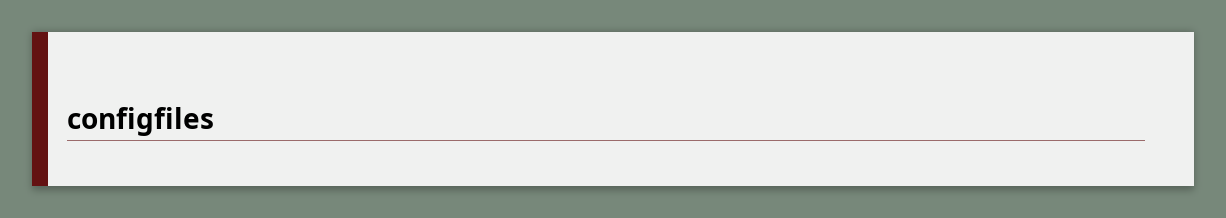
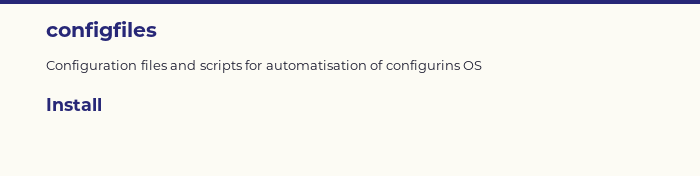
(214, 121) none -> [46,60,483,73] [46,98,102,111] // Configuration files and scripts for automatisation of configurins OS // Install

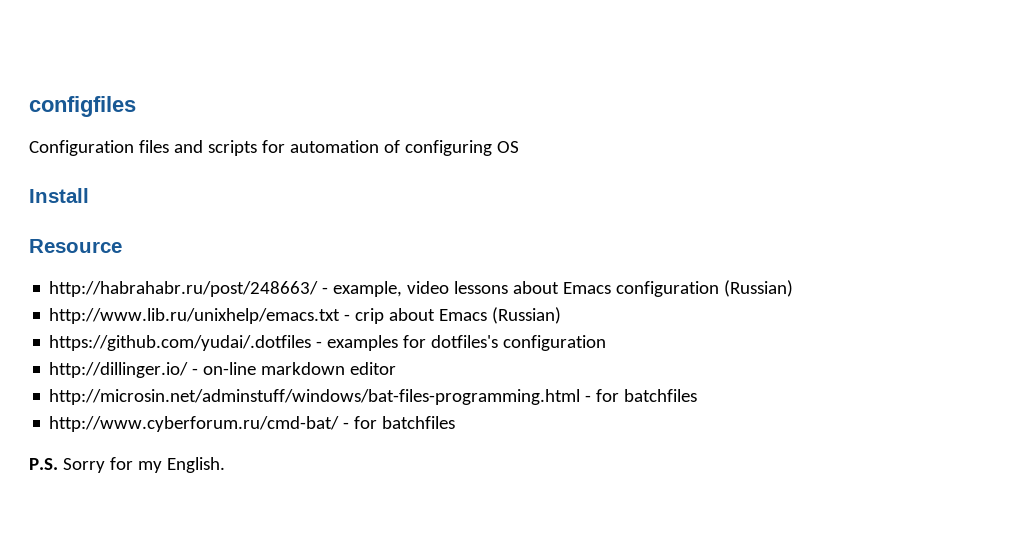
[265,60,460,73] automatisation of configurins -> [289,140,492,156] automation of configuring
(102, 104) none -> [29,239,122,253] [49,280,794,297] [49,307,562,324] [49,335,607,351] [49,362,397,378] [49,389,698,405] [49,416,456,432] [29,457,225,473] // Resource // http://habrahabr.ru/post/248663/ - example, video lessons about Emacs configuration (Russian) // http://www.lib.ru/unixhelp/emacs.txt - crip about Emacs (Russian) // https://github.com/yudai/.dotfiles - examples for dotfiles's configuration // http://dillinger.io/ - on-line markdown editor // http://microsin.net/adminstuff/windows/bat-files-programming.html - for batchfiles // http://www.cyberforum.ru/cmd-bat/ - for batchfiles // P.S. Sorry for my English.

